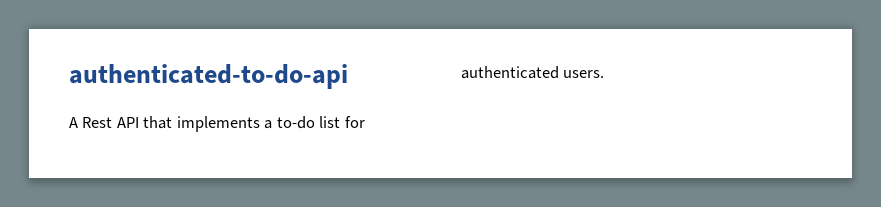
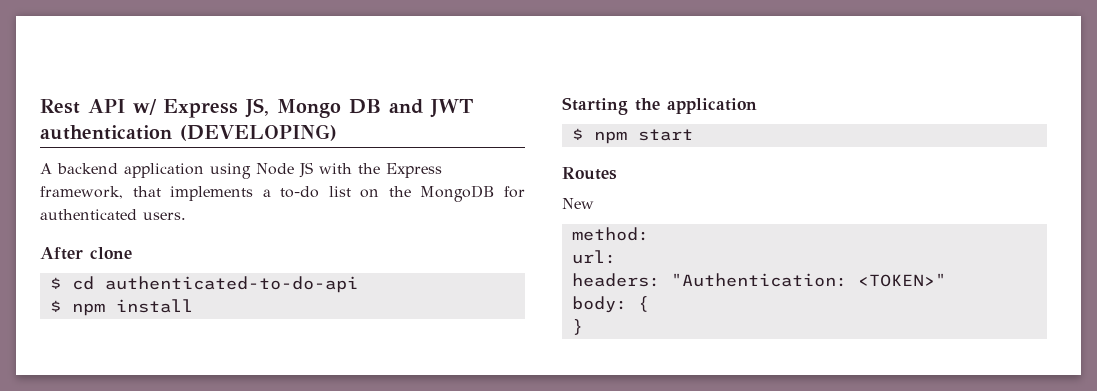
[69,64,348,89] [69,117,139,128] authenticated-to-do-api // A Rest API -> [40,98,473,118] [40,124,337,141] [40,162,442,179] [40,186,123,199] Rest API w/ Express JS, Mongo DB and JWT authentication (DEVELOPING) // A backend application using Node JS with the Express framework,
(341, 122) none -> [360,185,495,202] on the MongoDB
(605, 74) none -> [40,247,132,260] [49,276,358,293] [49,299,193,316] [562,97,757,115] [571,128,693,144] [562,167,617,180] [562,198,594,209] [571,227,649,241] [571,250,616,264] [571,273,946,287] [571,296,649,313] [571,319,583,335] // After clone // $ cd authenticated-to-do-api // $ npm install // Starting the application // $ npm start // Routes // New // method: // url: // headers: "Authentication: <TOKEN>" // body: { // }

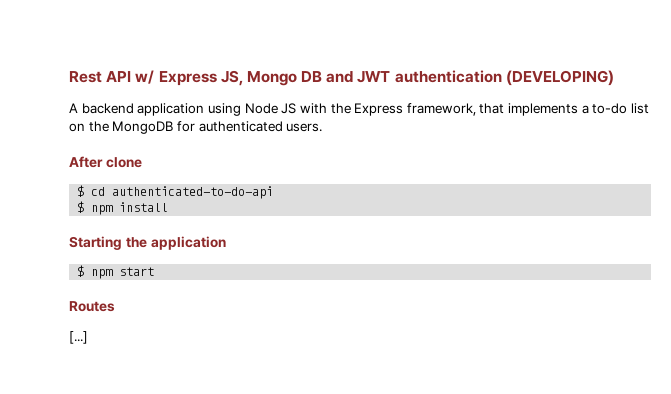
[562,198,594,209] [571,227,649,241] [571,250,616,264] [571,273,946,287] [571,296,649,313] [571,319,583,335] New // method: // url: // headers: "Authentication: <TOKEN>" // body: { // } -> [69,331,88,344] [...]

